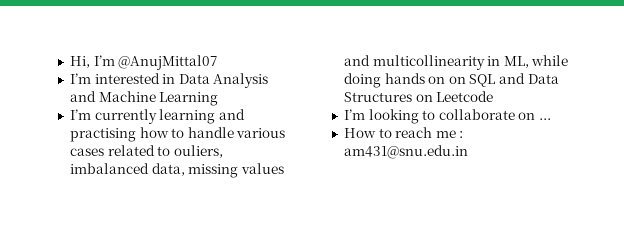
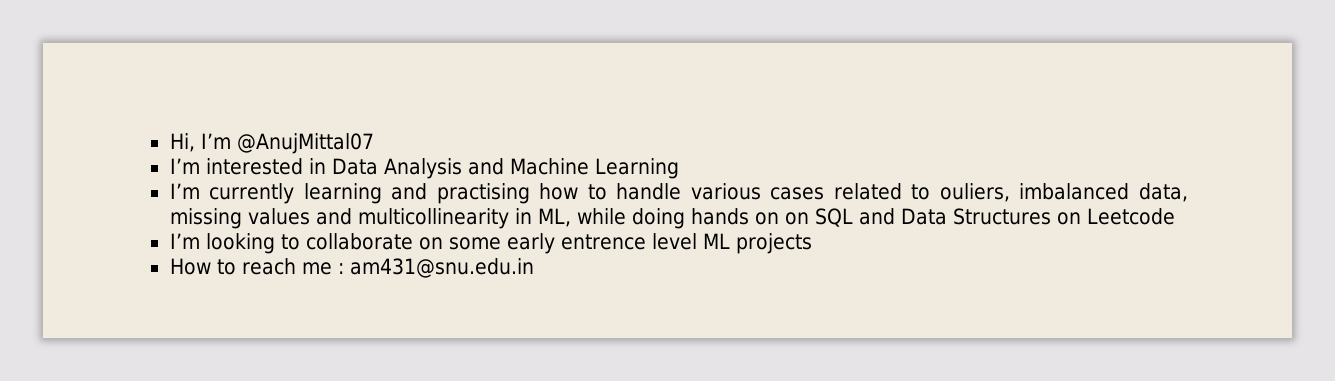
[539,118,552,120] ... -> [448,233,812,254] some early entrence level ML projects

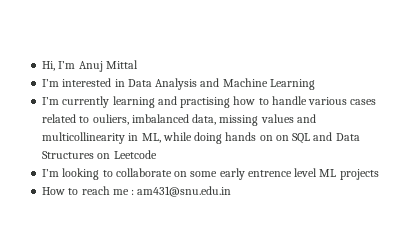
[236,133,374,154] @AnujMittal07 -> [78,60,138,72] Anuj Mittal

